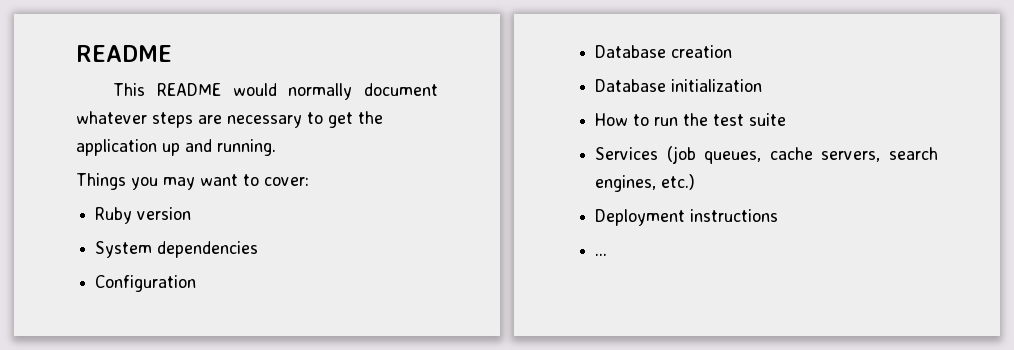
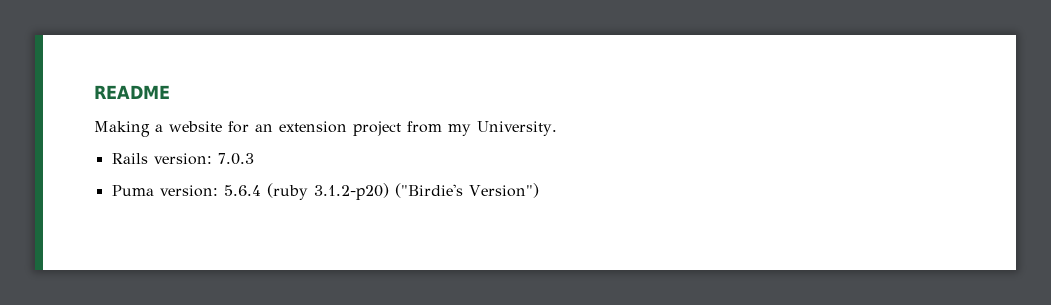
[113,83,438,100] [76,111,383,128] [76,139,276,156] [76,173,309,190] [95,207,192,224] [95,241,259,258] [95,275,197,292] [595,45,733,58] [595,79,763,92] [595,113,787,126] [595,146,938,164] [595,174,696,192] [595,209,779,226] [595,253,608,256] This README would normally document whatever steps are necessary to get the application up and running. // Things you may want to cover: // Ruby version // System dependencies // Configuration // Database creation // Database initialization // How to run the test suite // Services (job queues, cache servers, search engines, etc.) // Deployment instructions // ... -> [94,121,557,137] [111,153,254,165] [111,183,539,200] Making a website for an extension project from my University. // Rails version: 7.0.3 // Puma version: 5.6.4 (ruby 3.1.2-p20) ("Birdie's Version")

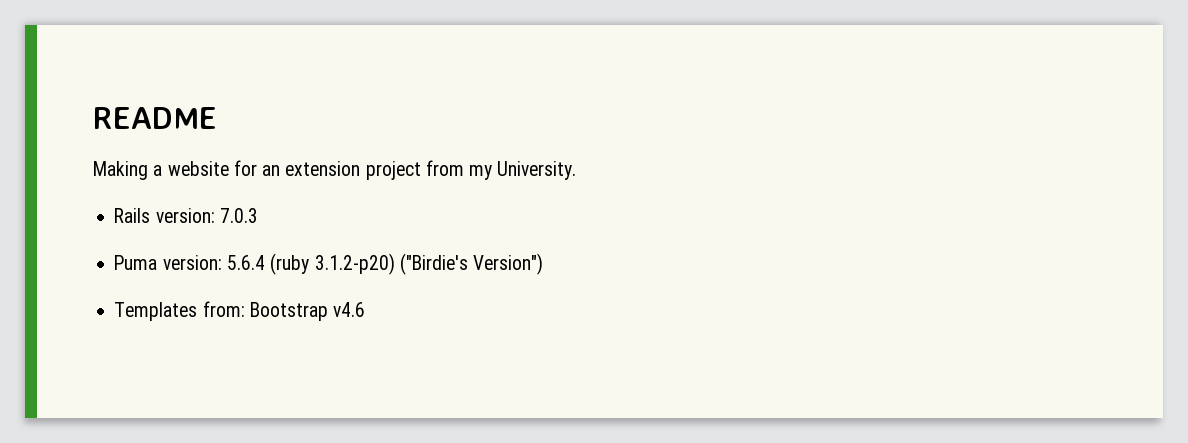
(539, 190) none -> [114,301,366,321] // Templates from: Bootstrap v4.6

